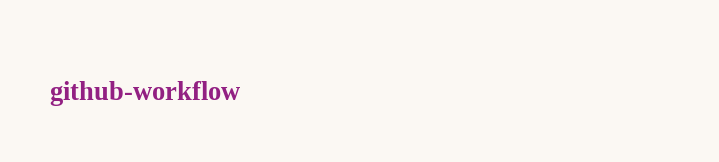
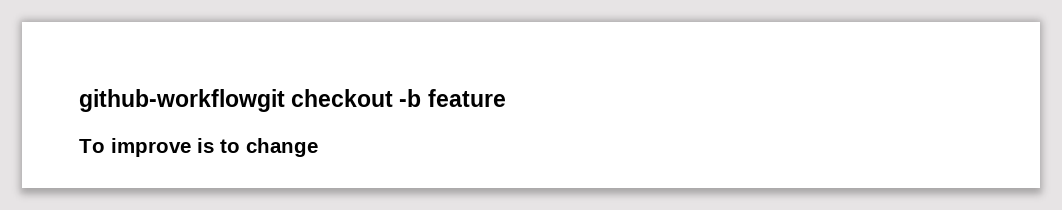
[50,81,240,106] github-workflow -> [79,89,506,112] [79,138,318,157] github-workflowgit checkout -b feature // To improve is to change

